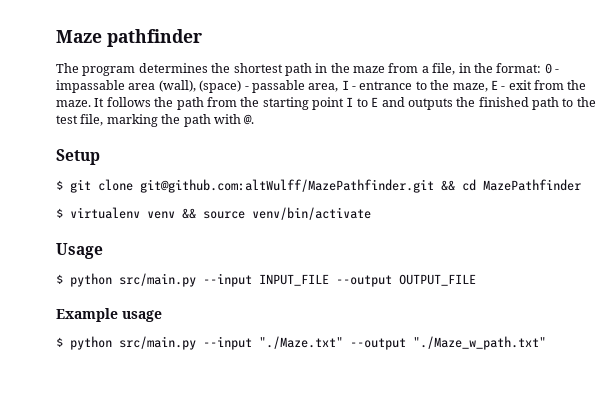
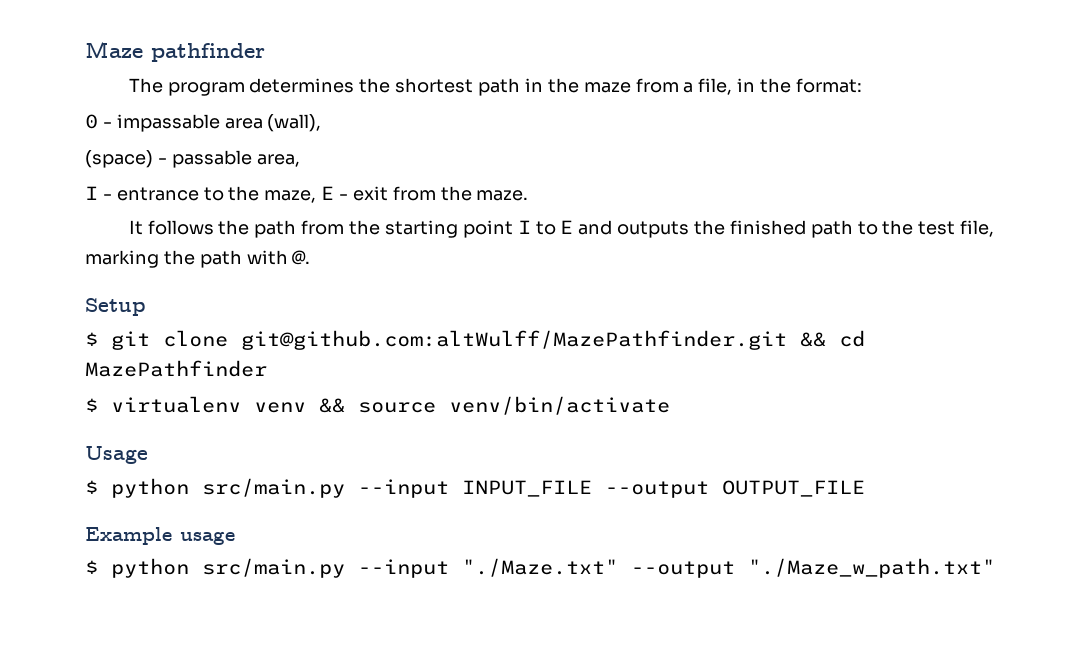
(542, 68) none -> (862, 85) //
(196, 86) none -> (322, 123) //
(339, 87) none -> (300, 160) //
(91, 103) none -> (529, 195) //

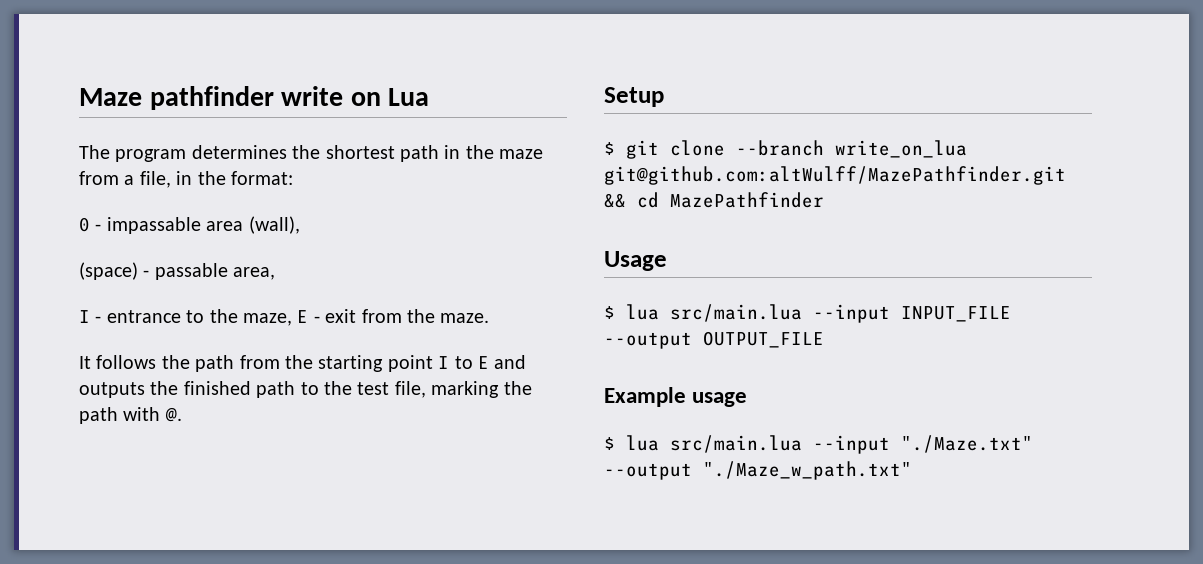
(265, 52) none -> [281,86,430,106] write on Lua
(228, 338) none -> [736,140,967,158] --branch write_on_lua
[85,396,670,415] // $ virtualenv venv && source venv/bin/activate -> (824, 200) none
[111,478,345,498] python src/main.py -> [626,304,802,322] lua src/main.lua
[111,558,345,578] python src/main.py -> [626,435,802,453] lua src/main.lua

